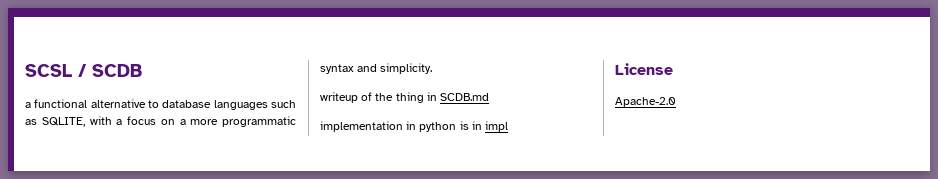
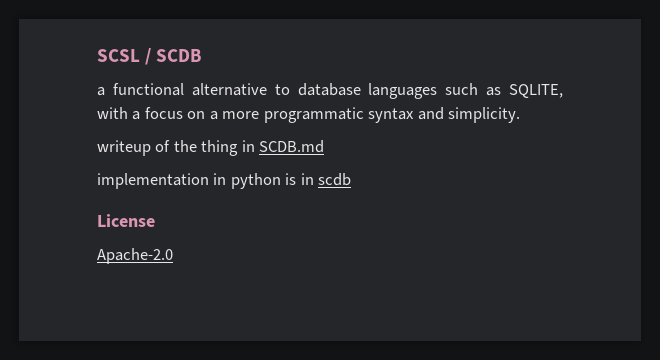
[485,121,509,132] impl -> [318,173,352,186] scdb

